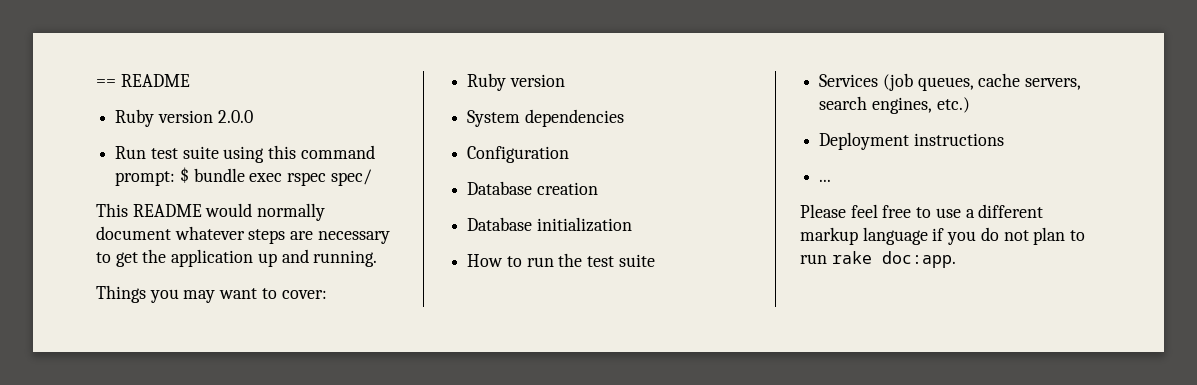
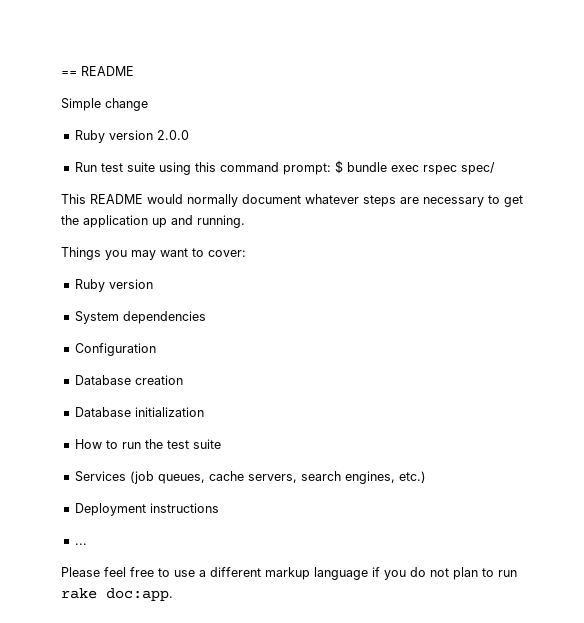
(190, 80) none -> [61,98,148,111] // Simple change

